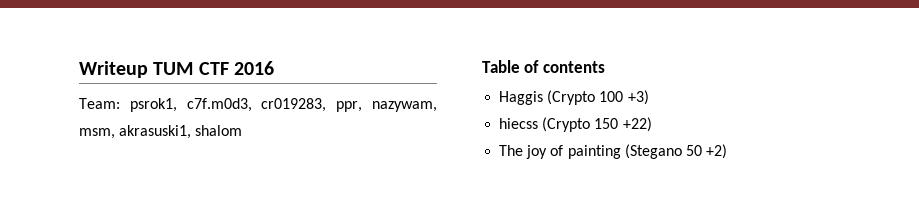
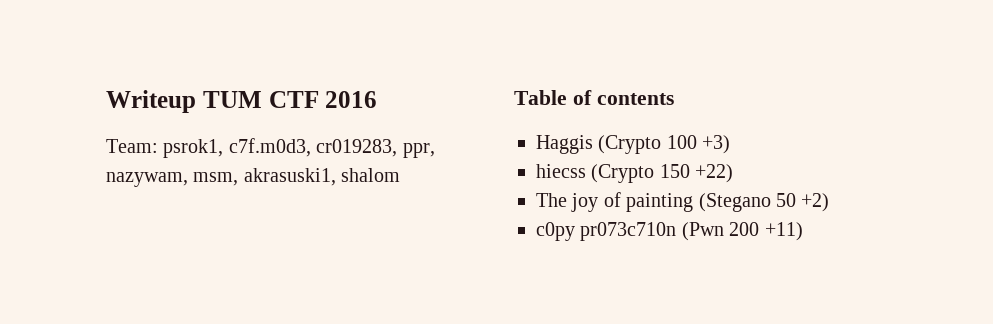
(728, 151) none -> [536,222,803,241] // c0py pr073c710n (Pwn 200 +11)

